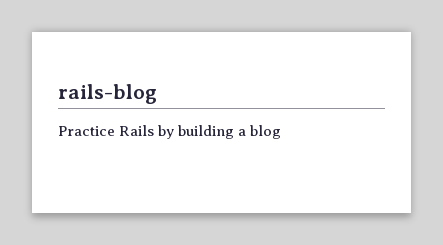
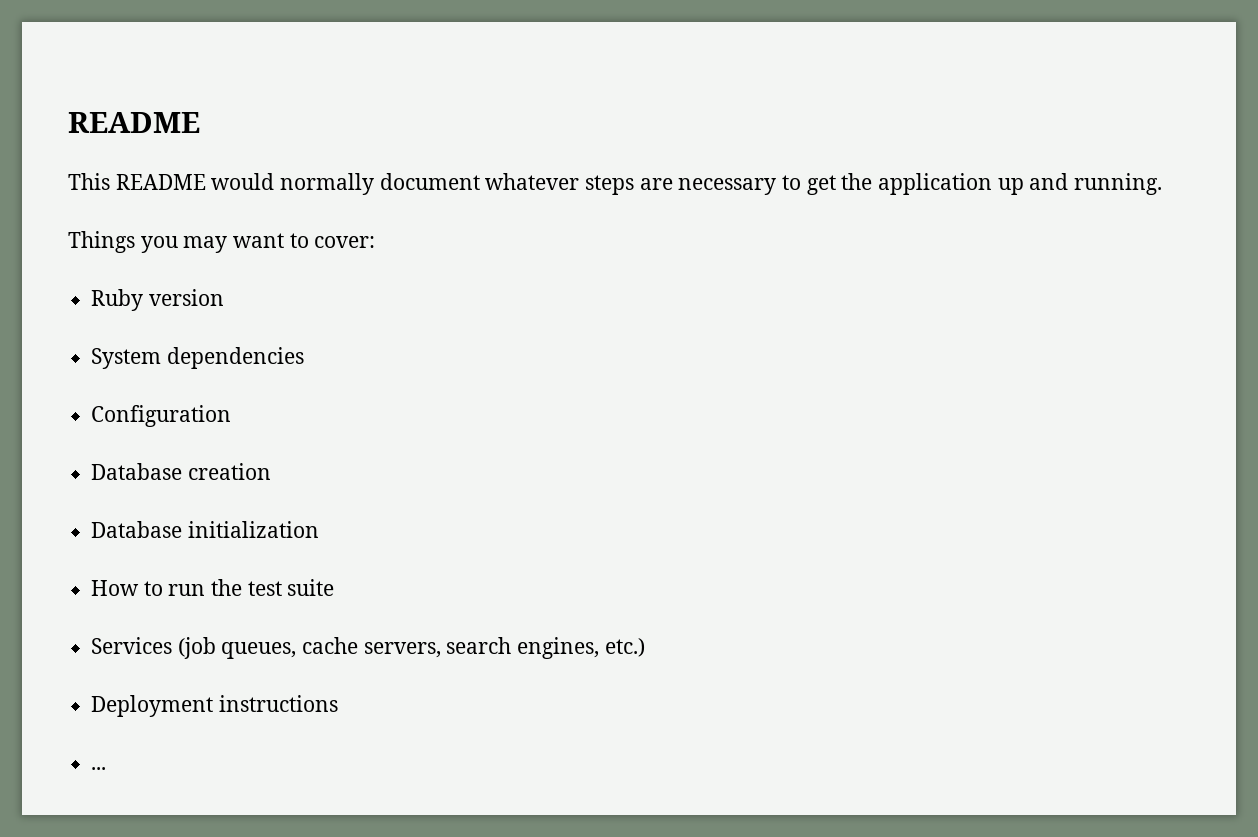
[58,84,157,104] [58,125,282,139] rails-blog // Practice Rails by building a blog -> [68,112,200,133] [68,173,1163,195] [68,231,376,253] [91,289,224,311] [91,347,304,369] [91,405,232,427] [91,463,271,480] [91,521,319,538] [91,579,335,596] [91,637,645,659] [91,695,338,717] [91,767,107,770] README // This README would normally document whatever steps are necessary to get the application up and running. // Things you may want to cover: // Ruby version // System dependencies // Configuration // Database creation // Database initialization // How to run the test suite // Services (job queues, cache servers, search engines, etc.) // Deployment instructions // ...

